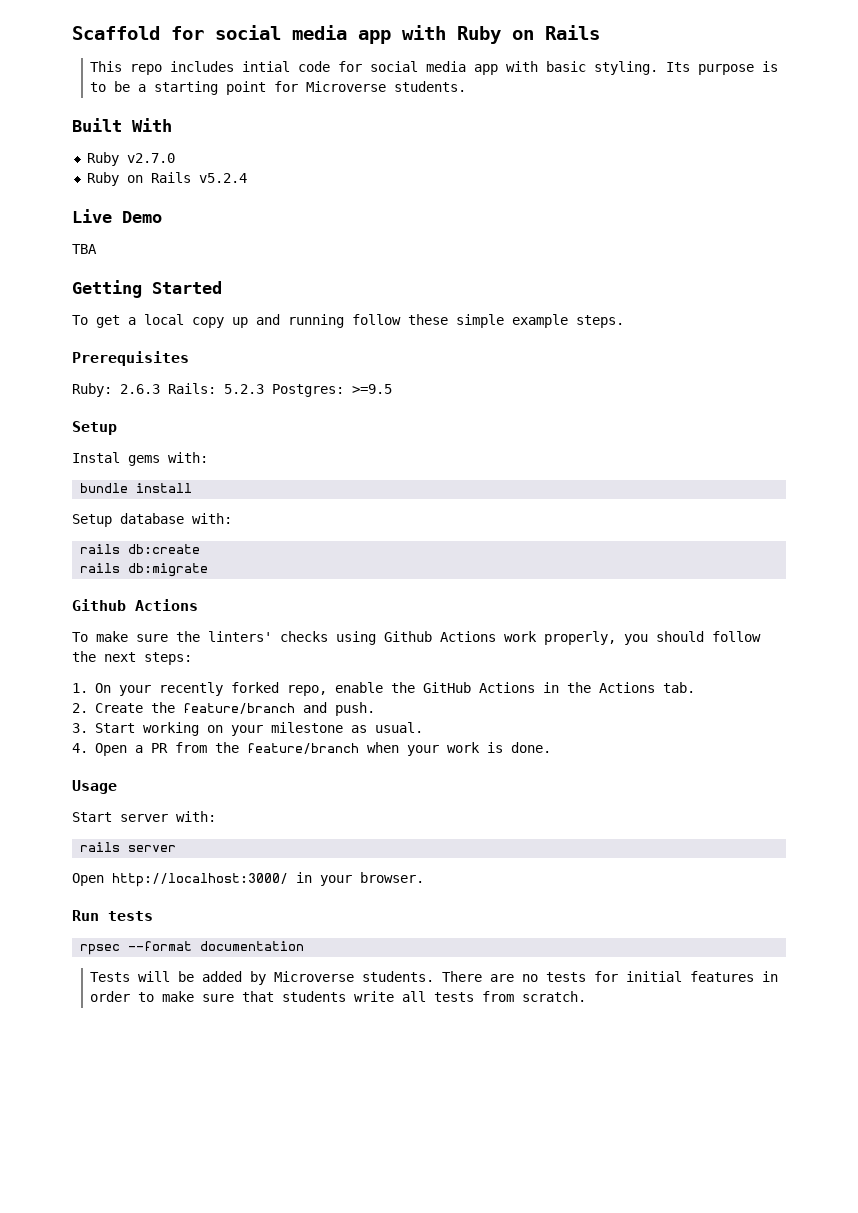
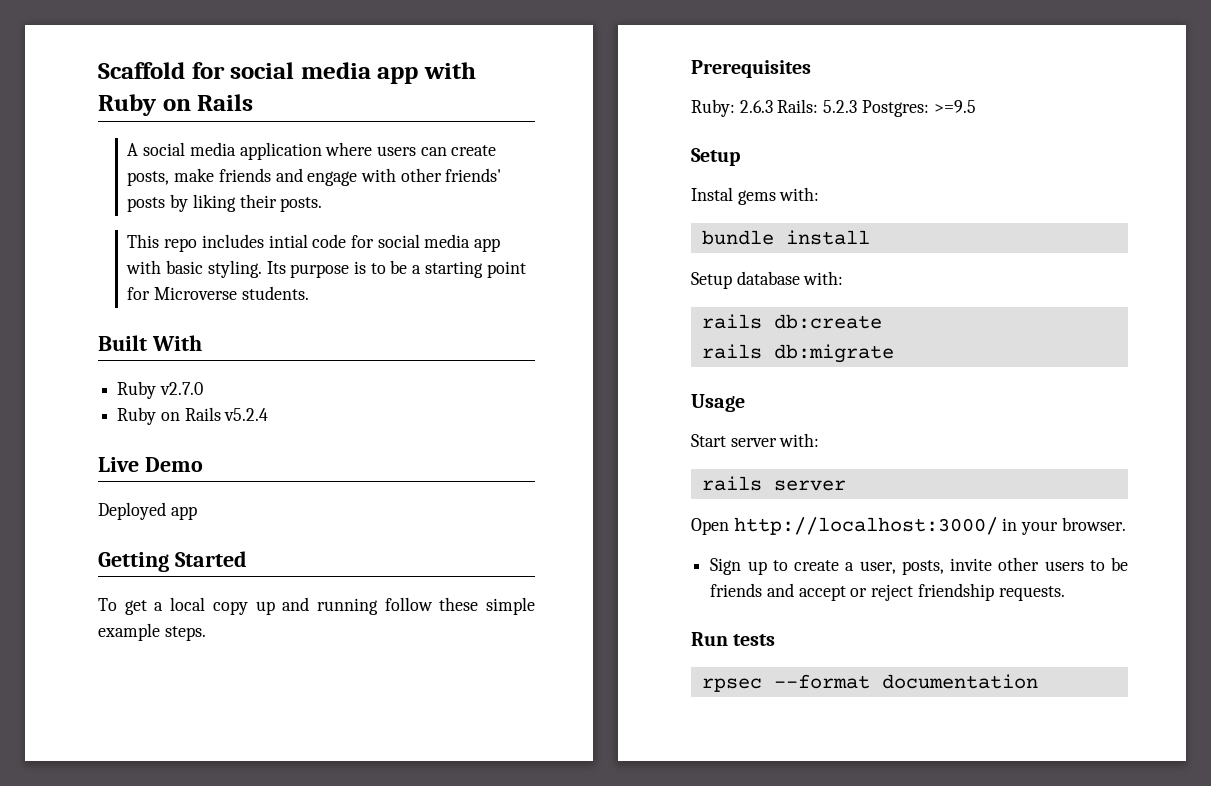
(600, 32) none -> [127,142,497,160] [127,168,502,186] [127,194,323,212] // A social media application where users can create posts, make friends and engage with other friends' posts by liking their posts.
[72,244,97,254] TBA -> [98,502,197,520] Deployed app
[72,599,198,611] [72,631,761,645] [72,651,192,665] [72,682,695,696] [72,702,375,716] [72,722,423,736] [72,742,551,756] // Github Actions // To make sure the linters' checks using Github Actions work properly, you should follow the next steps: // 1. On your recently forked repo, enable the GitHub Actions in the Actions tab. // 2. Create the feature/branch and push. // 3. Start working on your milestone as usual. // 4. Open a PR from the feature/branch when your work is done. -> (894, 353) none
(424, 877) none -> [710,557,1128,575] [710,583,1065,601] // Sign up to create a user, posts, invite other users to be friends and accept or reject friendship requests.
[90,971,779,985] [90,991,587,1002] // Tests will be added by Microverse students. There are no tests for initial features in order to make sure that students write all tests from scratch. -> (1038, 681) none

